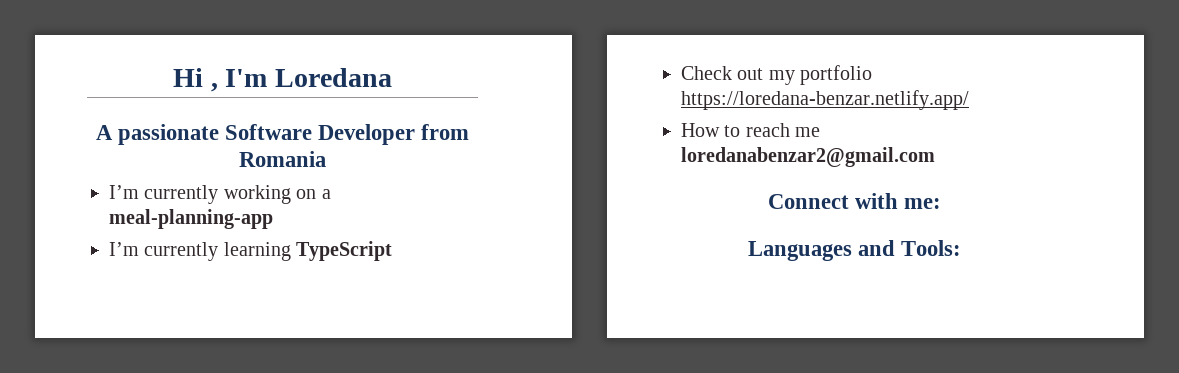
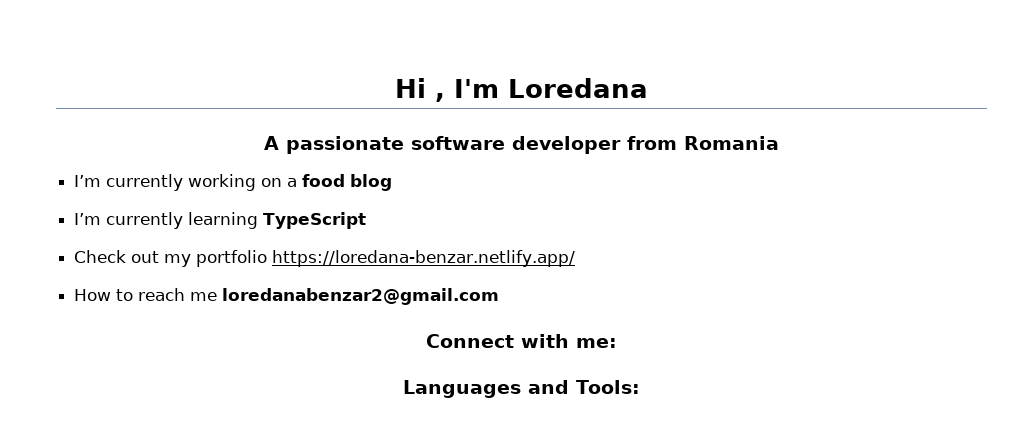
[224,124,416,145] Software Developer -> [411,136,621,154] software developer
[109,209,273,229] meal-planning-app -> [302,174,393,191] food blog

